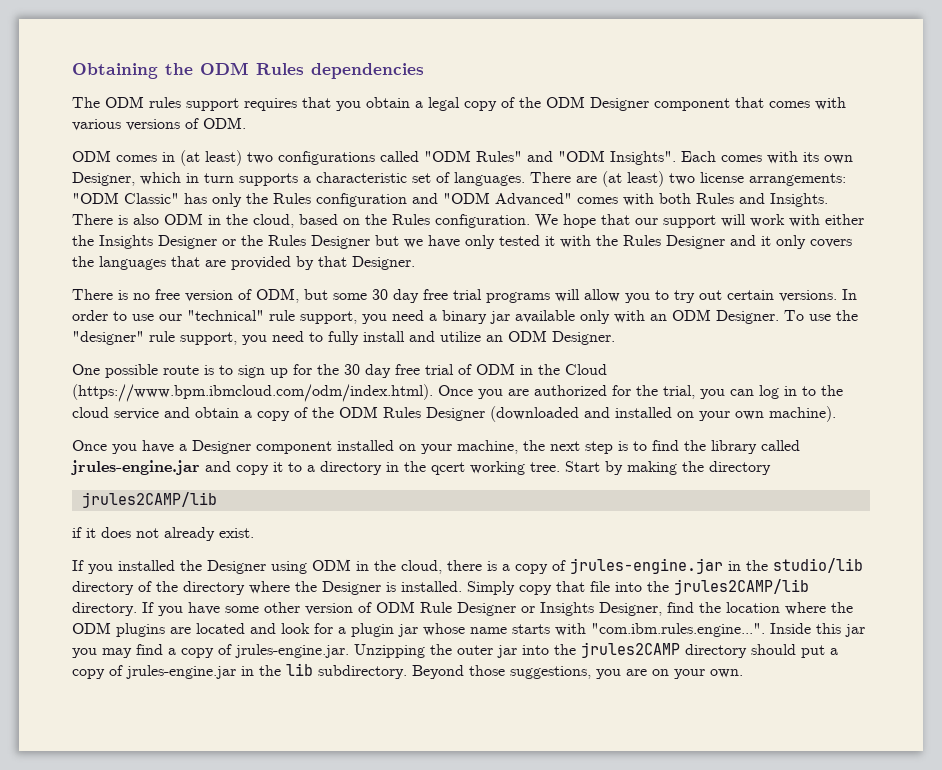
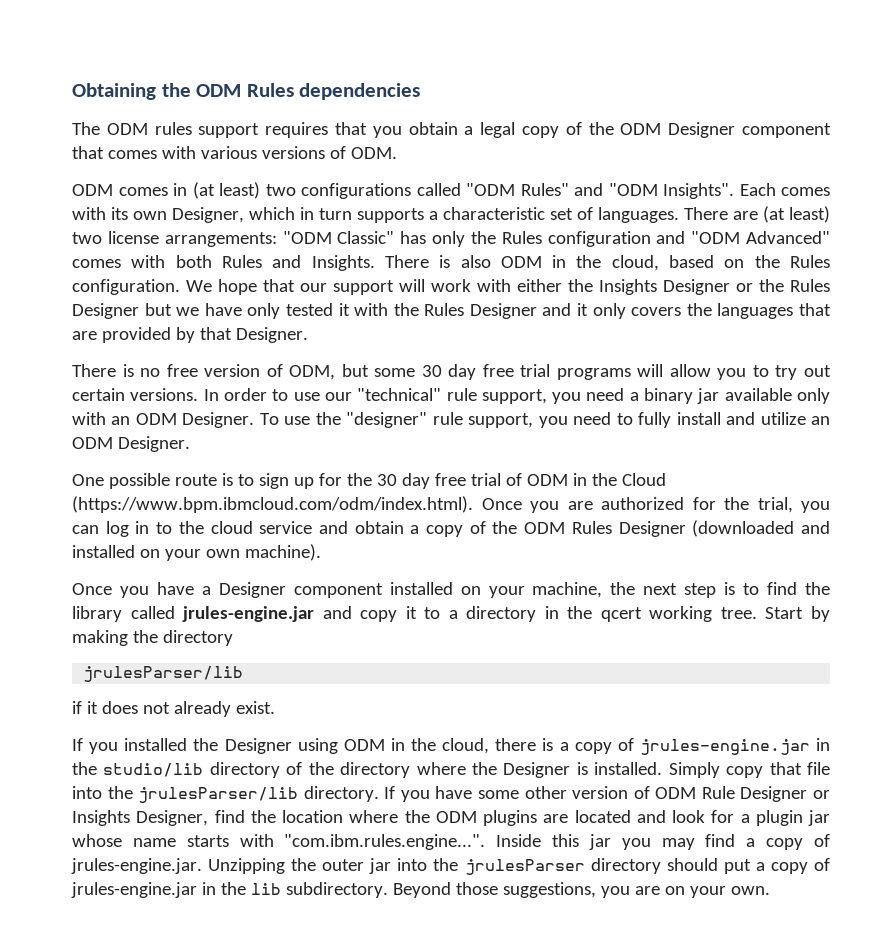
[81,492,217,508] jrules2CAMP/lib -> [83,666,244,682] jrulesParser/lib
[674,579,809,595] jrules2CAMP/lib -> [138,787,299,803] jrulesParser/lib
[581,642,680,658] jrules2CAMP -> [464,859,585,875] jrulesParser

